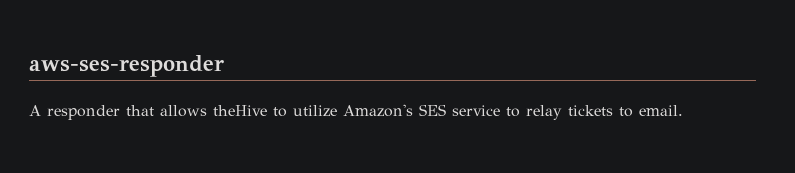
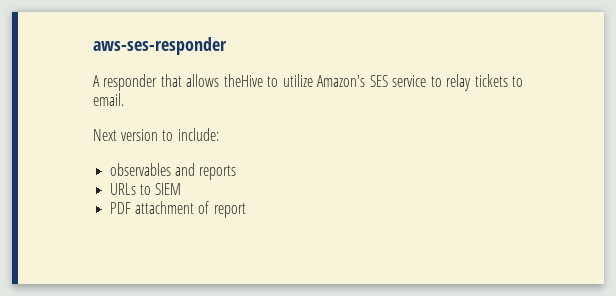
(683, 110) none -> [93,128,219,141] [110,163,237,180] [110,183,182,195] [110,201,246,218] // Next version to include: // observables and reports // URLs to SIEM // PDF attachment of report

